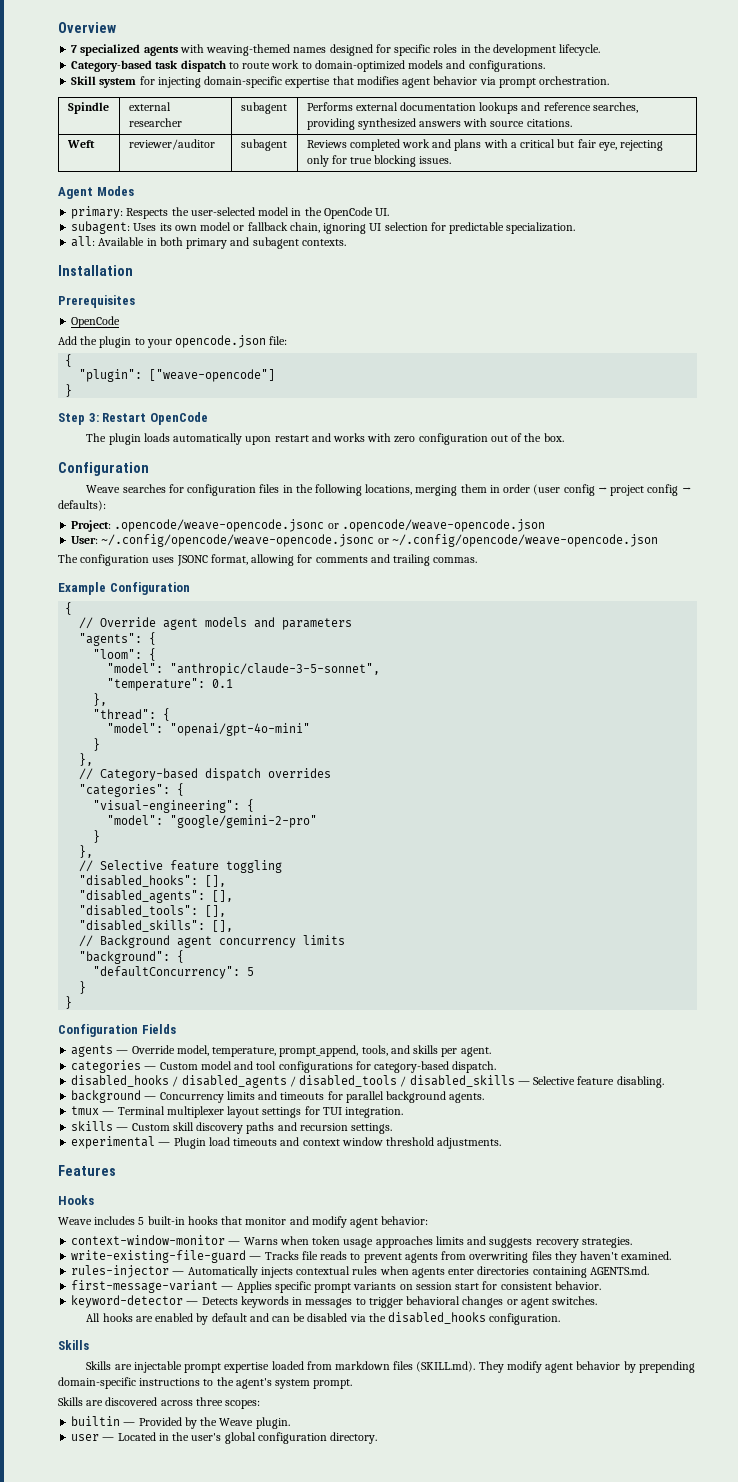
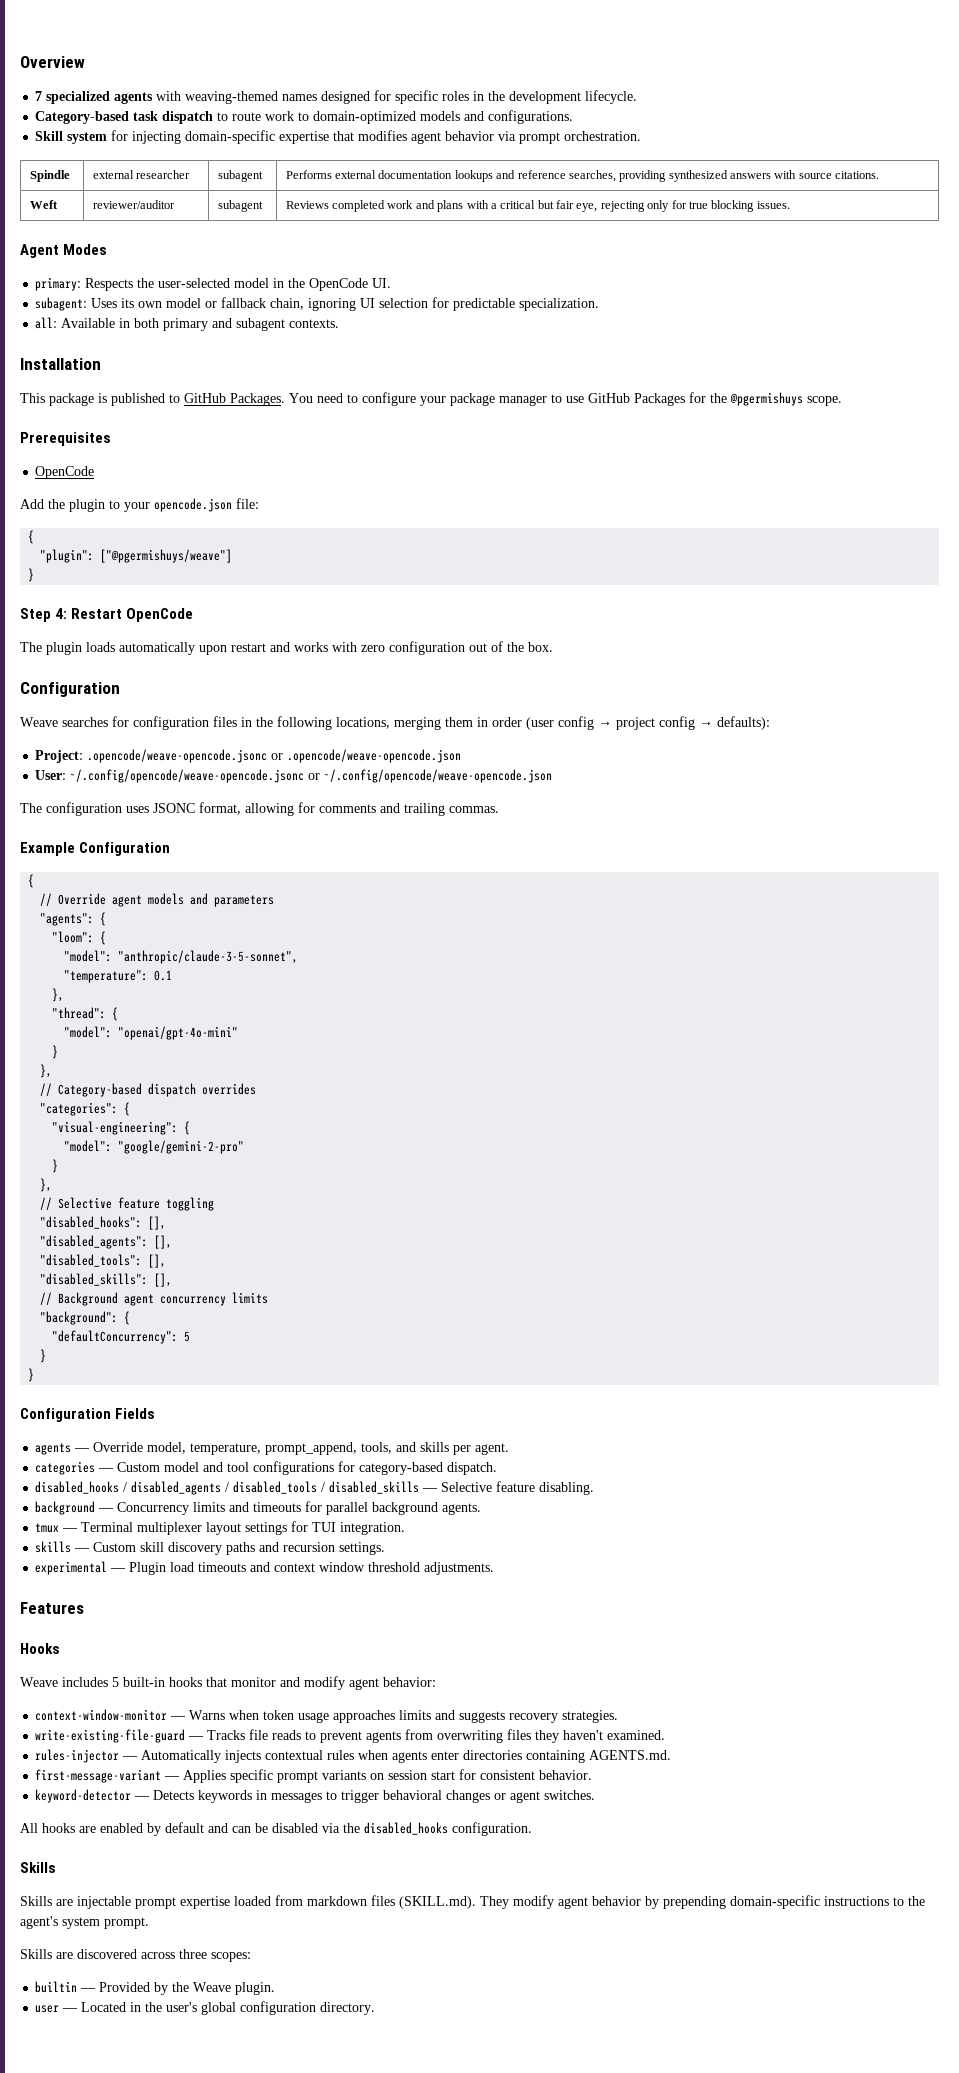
(133, 270) none -> [20,392,842,406] // This package is published to GitHub Packages. You need to configure your package manager to use GitHub Packages for the @pgermishuys scope.
[149,369,276,382] ["weave-opencode"] -> [100,549,233,563] ["@pgermishuys/weave"]
[88,413,99,422] 3: -> [55,608,68,619] 4:

